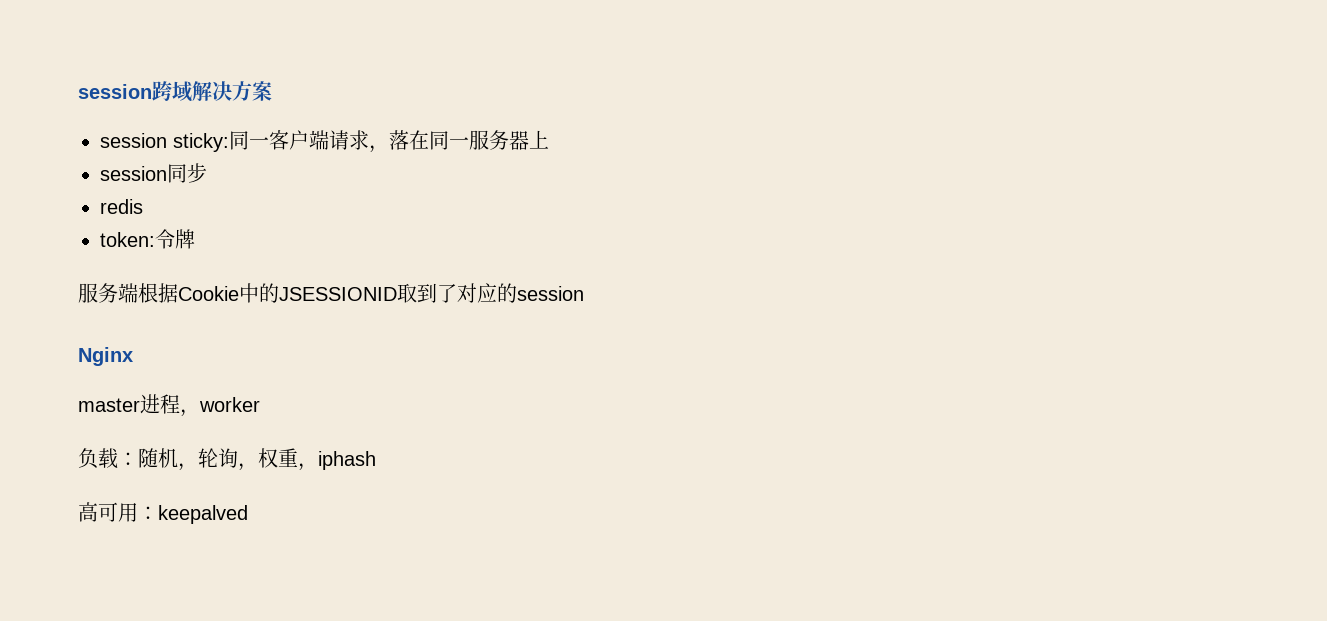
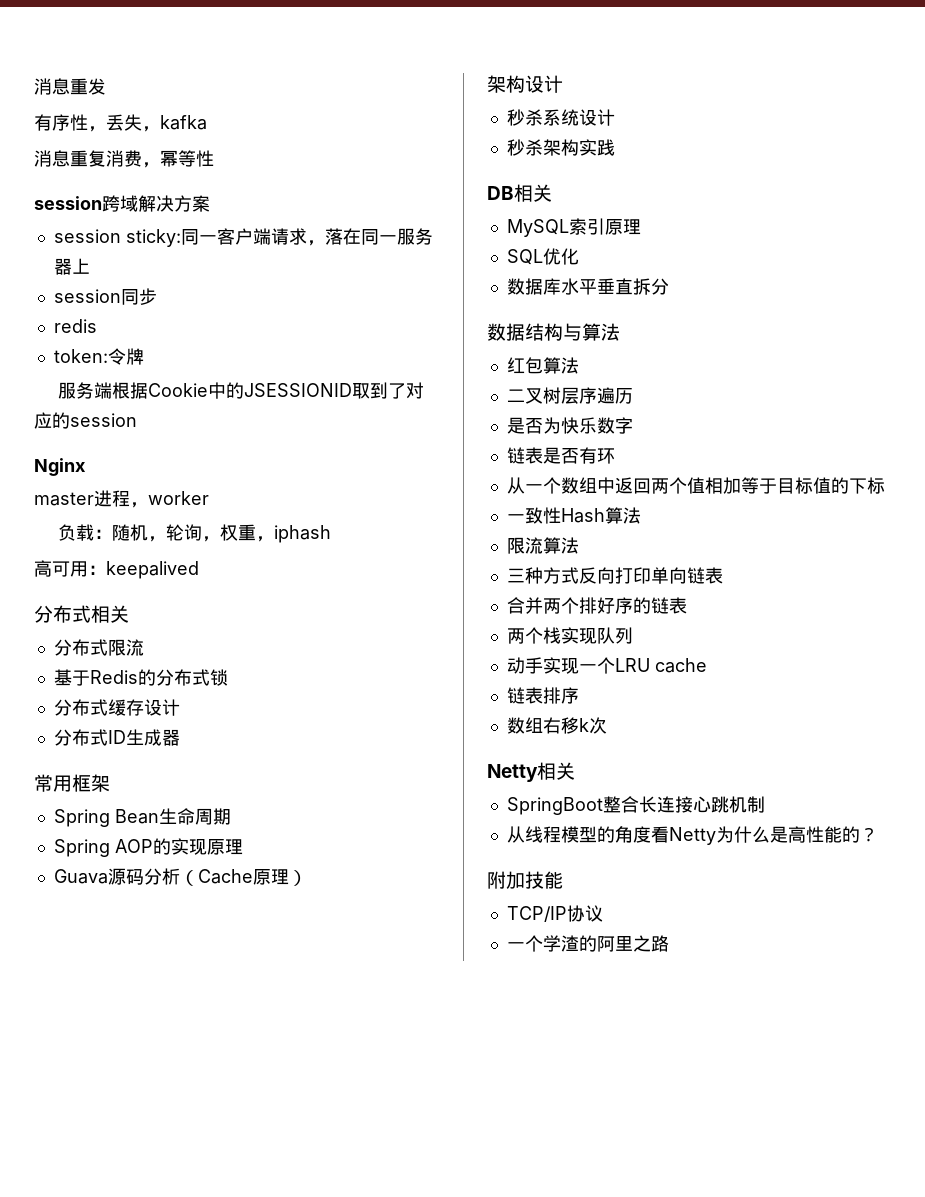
(78, 91) none -> [34,78,106,95] [34,114,207,132] [34,150,214,168] 消息重发 // 有序性，丢失，kafka // 消息重复消费，幂等性 //
[158,505,248,524] keepalved -> [106,561,199,579] [34,605,129,623] [53,639,144,656] [53,669,228,686] [53,699,180,716] [53,729,180,746] [34,774,110,792] [53,808,231,827] [53,838,243,857] [53,868,307,886] [487,75,563,93] [506,109,615,126] [506,139,615,156] [487,184,552,202] [506,218,641,237] [506,248,579,265] [506,278,669,295] [487,323,620,341] [506,357,579,374] [506,387,633,404] [506,417,633,434] [506,447,615,464] [506,477,885,494] [506,507,641,524] [506,537,579,554] [506,567,723,584] [506,597,687,614] [506,627,633,644] [506,657,707,674] [506,687,579,704] [506,717,607,734] [487,762,575,782] [506,796,765,815] [506,826,878,845] [487,871,563,889] [506,905,603,922] [506,935,669,952] keepalived // 分布式相关 // 分布式限流 // 基于Redis的分布式锁 // 分布式缓存设计 // 分布式ID生成器 // 常用框架 // Spring Bean生命周期 // Spring AOP的实现原理 // Guava源码分析（Cache原理） // 架构设计 // 秒杀系统设计 // 秒杀架构实践 // DB相关 // MySQL索引原理 // SQL优化 // 数据库水平垂直拆分 // 数据结构与算法 // 红包算法 // 二叉树层序遍历 // 是否为快乐数字 // 链表是否有环 // 从一个数组中返回两个值相加等于目标值的下标 // 一致性Hash算法 // 限流算法 // 三种方式反向打印单向链表 // 合并两个排好序的链表 // 两个栈实现队列 // 动手实现一个LRU cache // 链表排序 // 数组右移k次 // Netty相关 // SpringBoot整合长连接心跳机制 // 从线程模型的角度看Netty为什么是高性能的？ // 附加技能 // TCP/IP协议 // 一个学渣的阿里之路

